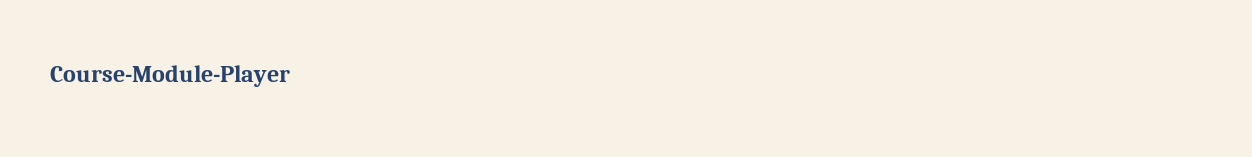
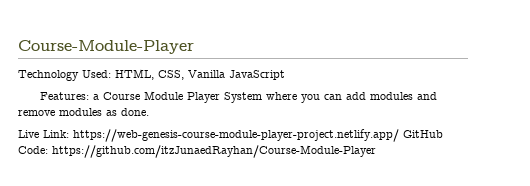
(290, 76) none -> [18,69,285,81] [39,91,437,103] [18,108,149,116] [18,129,443,142] [18,145,376,158] // Technology Used: HTML, CSS, Vanilla JavaScript // Features: a Course Module Player System where you can add modules and remove modules as done. // Live Link: https://web-genesis-course-module-player-project.netlify.app/ GitHub Code: https://github.com/itzJunaedRayhan/Course-Module-Player

